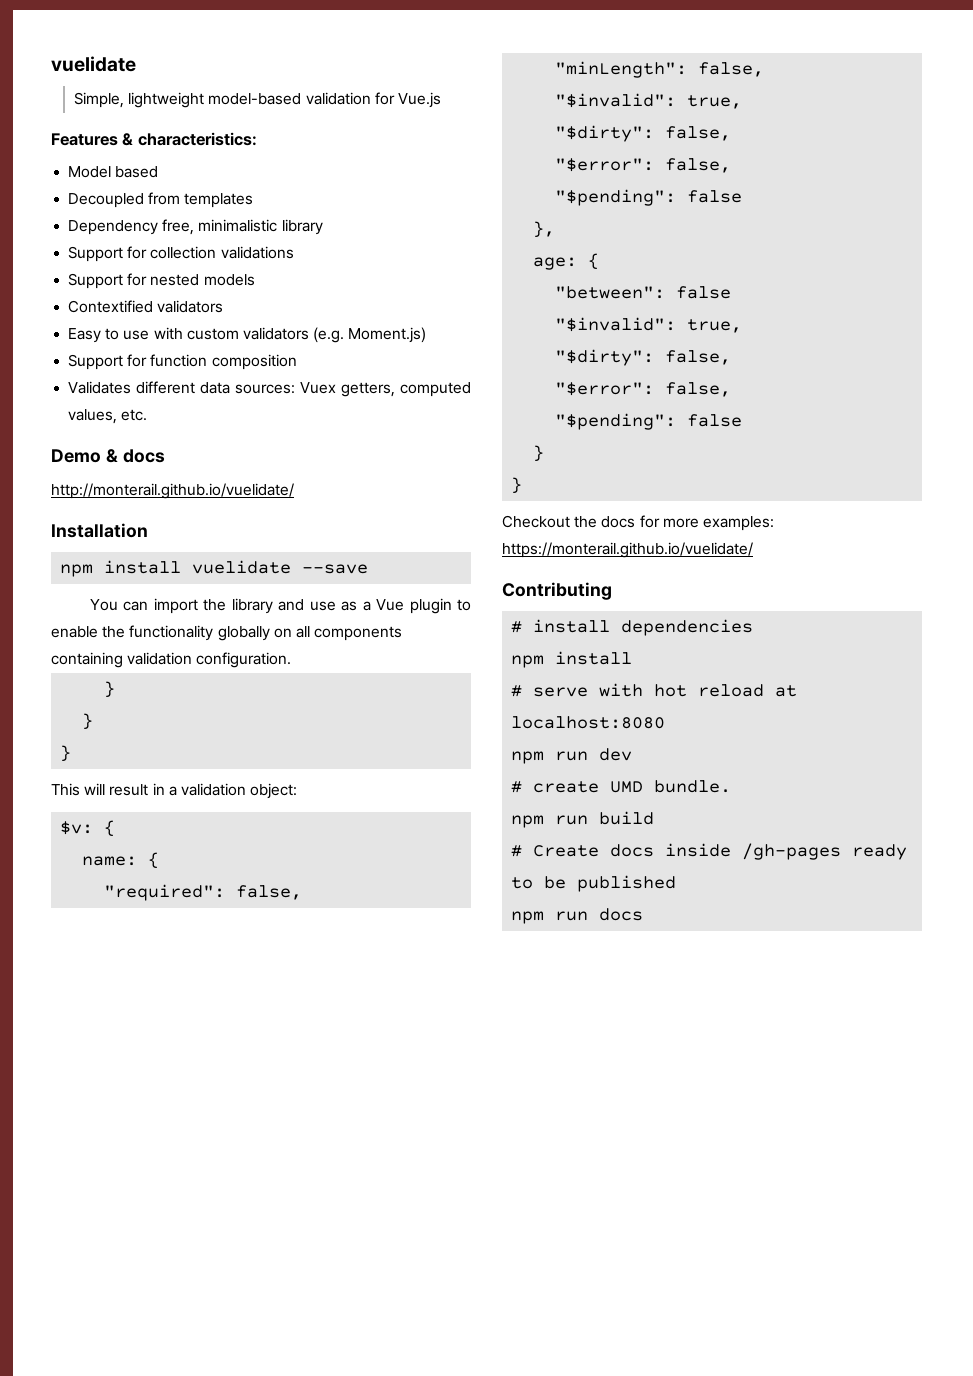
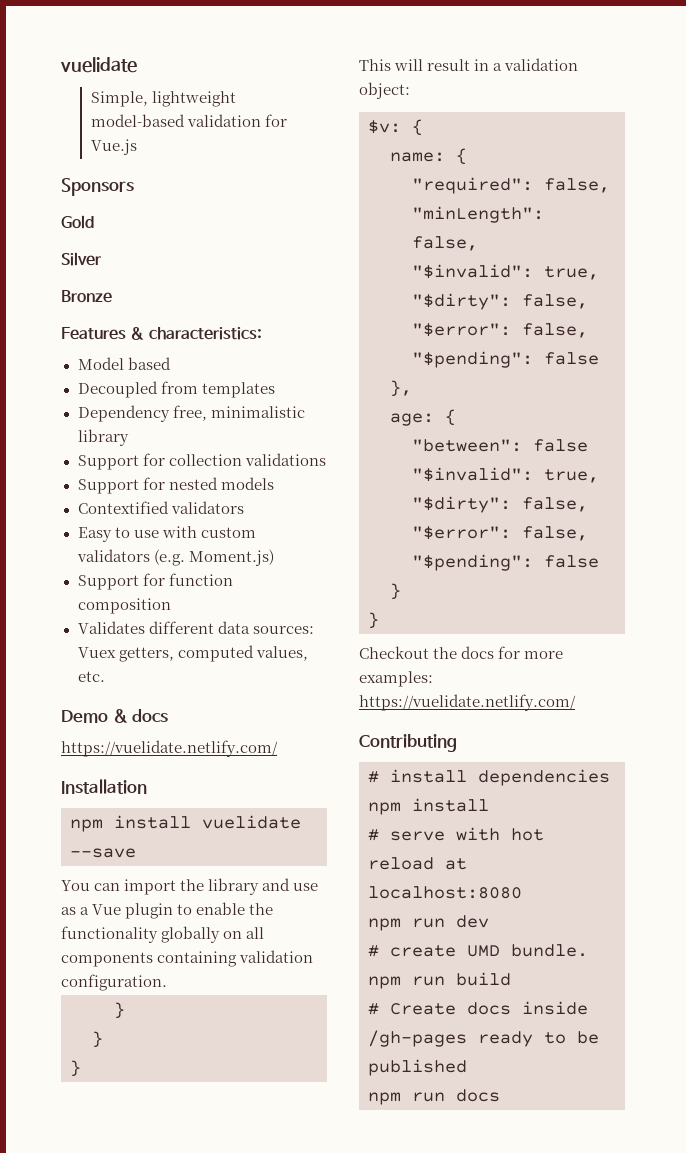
(441, 100) none -> [61,178,134,196] [61,215,94,229] [61,252,102,266] [61,290,112,303] // Sponsors // Gold // Silver // Bronze
[51,483,294,499] http://monterail.github.io/vuelidate/ -> [61,740,278,757] https://vuelidate.netlify.com/
[502,542,753,558] https://monterail.github.io/vuelidate/ -> [359,694,576,711] https://vuelidate.netlify.com/

